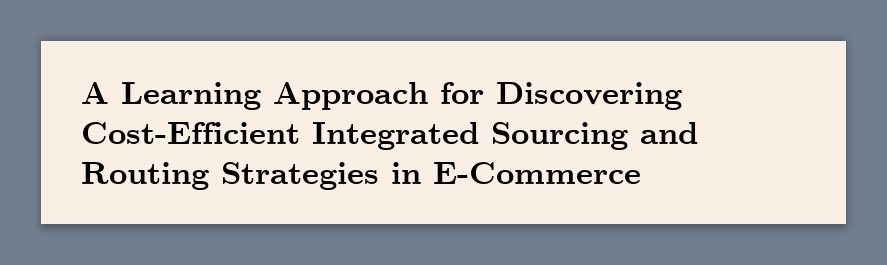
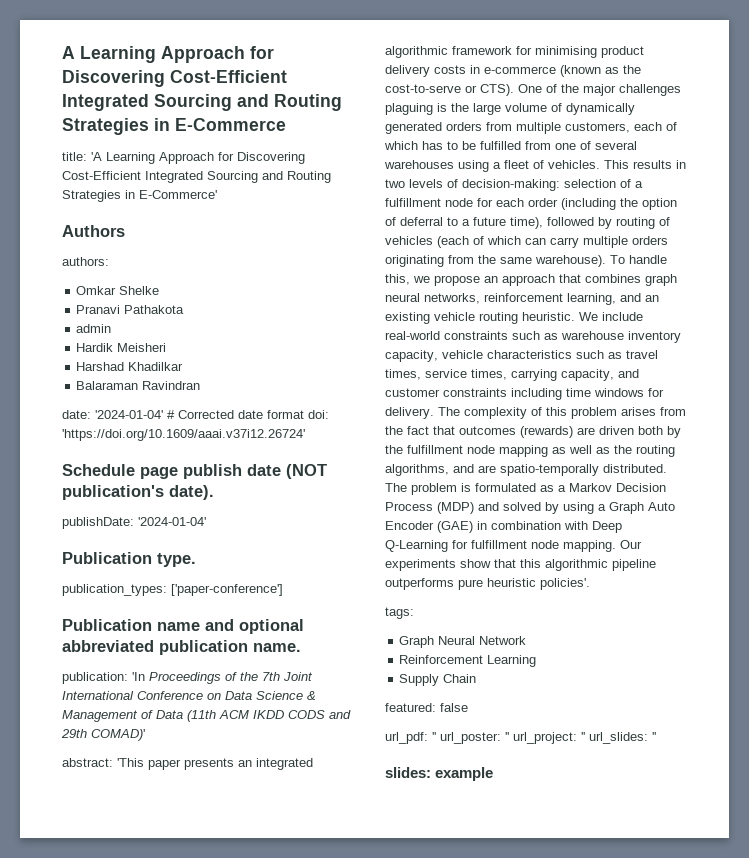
(641, 173) none -> [62,152,305,164] [62,171,331,183] [62,190,217,202] [62,225,125,237] [62,257,109,266] [76,286,160,295] [76,305,185,314] [76,324,112,333] [76,343,167,352] [76,362,184,371] [76,381,201,390] [62,410,329,419] [62,429,305,441] [62,464,327,479] [62,485,214,500] [62,517,206,529] [62,552,196,567] [62,584,283,596] [62,619,304,634] [62,640,301,655] [62,672,313,684] [62,691,316,700] [62,710,351,722] [61,729,145,741] [62,758,313,770] [385,46,644,58] [385,65,641,77] [385,84,681,96] [385,103,635,115] [385,122,677,134] [384,141,637,150] [384,160,686,172] [385,179,643,191] [385,198,677,210] [385,217,670,229] [385,236,668,248] [385,255,667,267] [385,274,677,286] [385,293,659,305] [385,312,643,324] [385,331,681,343] [385,350,658,362] [385,369,639,381] [385,388,664,400] [385,407,686,419] [385,426,681,438] [385,445,675,457] [385,464,667,476] [385,483,666,495] [385,502,675,514] [385,521,622,533] [385,540,642,552] [385,559,656,571] [385,578,590,590] [385,607,414,619] [399,636,527,648] [399,655,537,667] [399,674,477,686] [385,703,468,712] [385,732,656,744] [385,767,494,781] // title: 'A Learning Approach for Discovering Cost-Efficient Integrated Sourcing and Routing Strategies in E-Commerce' // Authors // authors: // Omkar Shelke // Pranavi Pathakota // admin // Hardik Meisheri // Harshad Khadilkar // Balaraman Ravindran // date: '2024-01-04' # Corrected date format doi: 'https://doi.org/10.1609/aaai.v37i12.26724' // Schedule page publish date (NOT publication's date). // publishDate: '2024-01-04' // Publication type. // publication_types: ['paper-conference'] // Publication name and optional abbreviated publication name. // publication: 'In Proceedings of the 7th Joint International Conference on Data Science & Management of Data (11th ACM IKDD CODS and 29th COMAD)' // abstract: 'This paper presents an integrated algorithmic framework for minimising product delivery costs in e-commerce (known as the cost-to-serve or CTS). One of the major challenges plaguing is the large volume of dynamically generated orders from multiple customers, each of which has to be fulfilled from one of several warehouses using a fleet of vehicles. This results in two levels of decision-making: selection of a fulfillment node for each order (including the option of deferral to a future time), followed by routing of vehicles (each of which can carry multiple orders originating from the same warehouse). To handle this, we propose an approach that combines graph neural networks, reinforcement learning, and an existing vehicle routing heuristic. We include real-world constraints such as warehouse inventory capacity, vehicle characteristics such as travel times, service times, carrying capacity, and customer constraints including time windows for delivery. The complexity of this problem arises from the fact that outcomes (rewards) are driven both by the fulfillment node mapping as well as the routing algorithms, and are spatio-temporally distributed. The problem is formulated as a Markov Decision Process (MDP) and solved by using a Graph Auto Encoder (GAE) in combination with Deep Q-Learning for fulfillment node mapping. Our experiments show that this algorithmic pipeline outperforms pure heuristic policies'. // tags: // Graph Neural Network // Reinforcement Learning // Supply Chain // featured: false // url_pdf: '' url_poster: '' url_project: '' url_slides: '' // slides: example

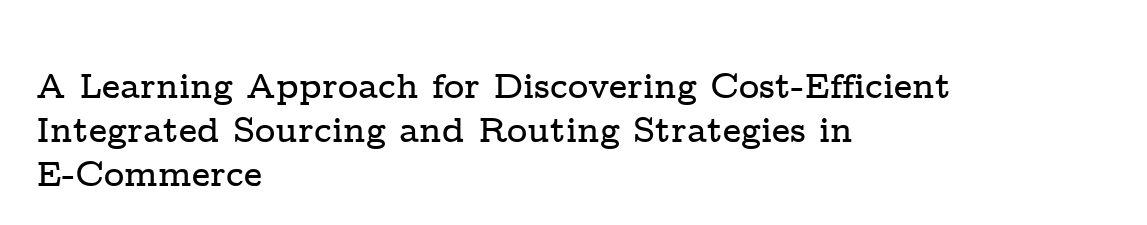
[62,152,305,164] [62,171,331,183] [62,190,217,202] [62,225,125,237] [62,257,109,266] [76,286,160,295] [76,305,185,314] [76,324,112,333] [76,343,167,352] [76,362,184,371] [76,381,201,390] [62,410,329,419] [62,429,305,441] [62,464,327,479] [62,485,214,500] [62,517,206,529] [62,552,196,567] [62,584,283,596] [62,619,304,634] [62,640,301,655] [62,672,313,684] [62,691,316,700] [62,710,351,722] [61,729,145,741] [62,758,313,770] [385,46,644,58] [385,65,641,77] [385,84,681,96] [385,103,635,115] [385,122,677,134] [384,141,637,150] [384,160,686,172] [385,179,643,191] [385,198,677,210] [385,217,670,229] [385,236,668,248] [385,255,667,267] [385,274,677,286] [385,293,659,305] [385,312,643,324] [385,331,681,343] [385,350,658,362] [385,369,639,381] [385,388,664,400] [385,407,686,419] [385,426,681,438] [385,445,675,457] [385,464,667,476] [385,483,666,495] [385,502,675,514] [385,521,622,533] [385,540,642,552] [385,559,656,571] [385,578,590,590] [385,607,414,619] [399,636,527,648] [399,655,537,667] [399,674,477,686] [385,703,468,712] [385,732,656,744] [385,767,494,781] // title: 'A Learning Approach for Discovering Cost-Efficient Integrated Sourcing and Routing Strategies in E-Commerce' // Authors // authors: // Omkar Shelke // Pranavi Pathakota // admin // Hardik Meisheri // Harshad Khadilkar // Balaraman Ravindran // date: '2024-01-04' # Corrected date format doi: 'https://doi.org/10.1609/aaai.v37i12.26724' // Schedule page publish date (NOT publication's date). // publishDate: '2024-01-04' // Publication type. // publication_types: ['paper-conference'] // Publication name and optional abbreviated publication name. // publication: 'In Proceedings of the 7th Joint International Conference on Data Science & Management of Data (11th ACM IKDD CODS and 29th COMAD)' // abstract: 'This paper presents an integrated algorithmic framework for minimising product delivery costs in e-commerce (known as the cost-to-serve or CTS). One of the major challenges plaguing is the large volume of dynamically generated orders from multiple customers, each of which has to be fulfilled from one of several warehouses using a fleet of vehicles. This results in two levels of decision-making: selection of a fulfillment node for each order (including the option of deferral to a future time), followed by routing of vehicles (each of which can carry multiple orders originating from the same warehouse). To handle this, we propose an approach that combines graph neural networks, reinforcement learning, and an existing vehicle routing heuristic. We include real-world constraints such as warehouse inventory capacity, vehicle characteristics such as travel times, service times, carrying capacity, and customer constraints including time windows for delivery. The complexity of this problem arises from the fact that outcomes (rewards) are driven both by the fulfillment node mapping as well as the routing algorithms, and are spatio-temporally distributed. The problem is formulated as a Markov Decision Process (MDP) and solved by using a Graph Auto Encoder (GAE) in combination with Deep Q-Learning for fulfillment node mapping. Our experiments show that this algorithmic pipeline outperforms pure heuristic policies'. // tags: // Graph Neural Network // Reinforcement Learning // Supply Chain // featured: false // url_pdf: '' url_poster: '' url_project: '' url_slides: '' // slides: example -> (262, 173) none

